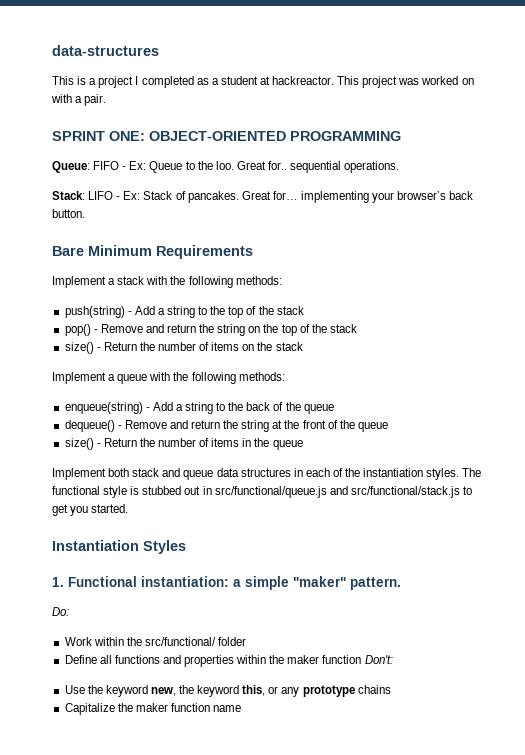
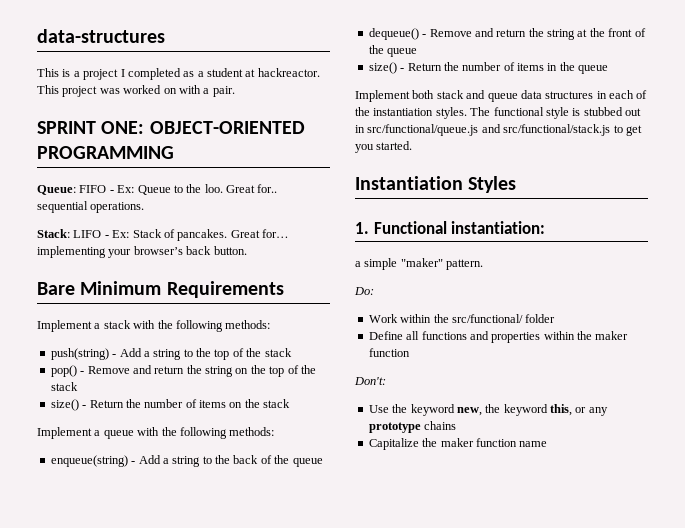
(229, 581) none -> (546, 227) //
(362, 659) none -> (410, 352) //

